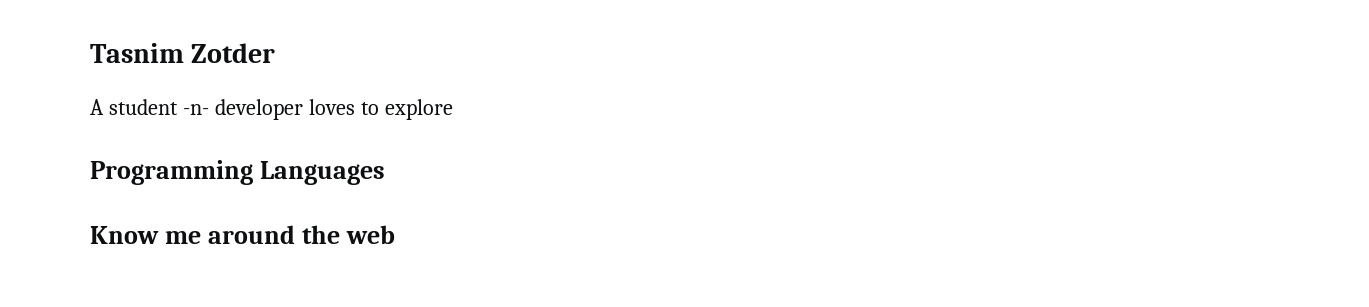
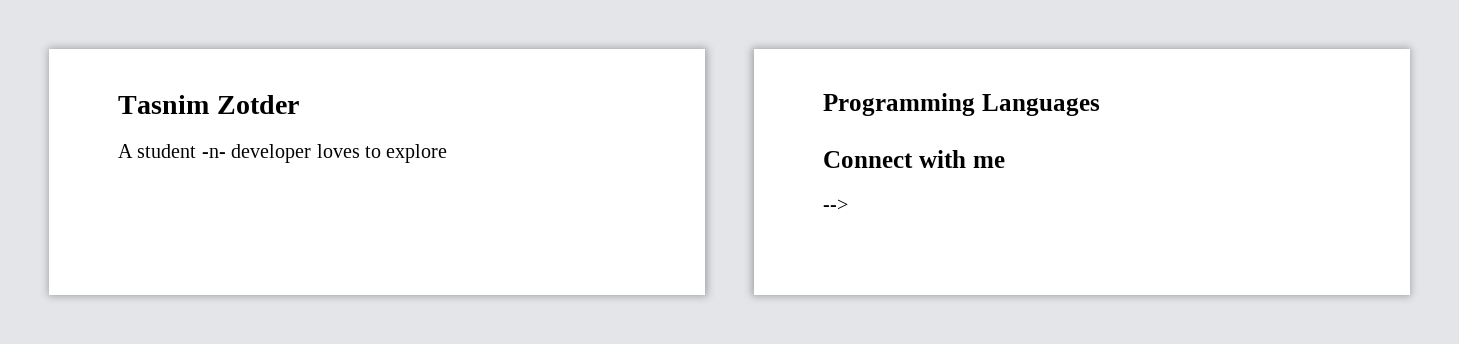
[90,226,159,244] Know -> [823,150,966,168] Connect with
[207,225,395,244] around the web -> [823,199,848,211] // -->

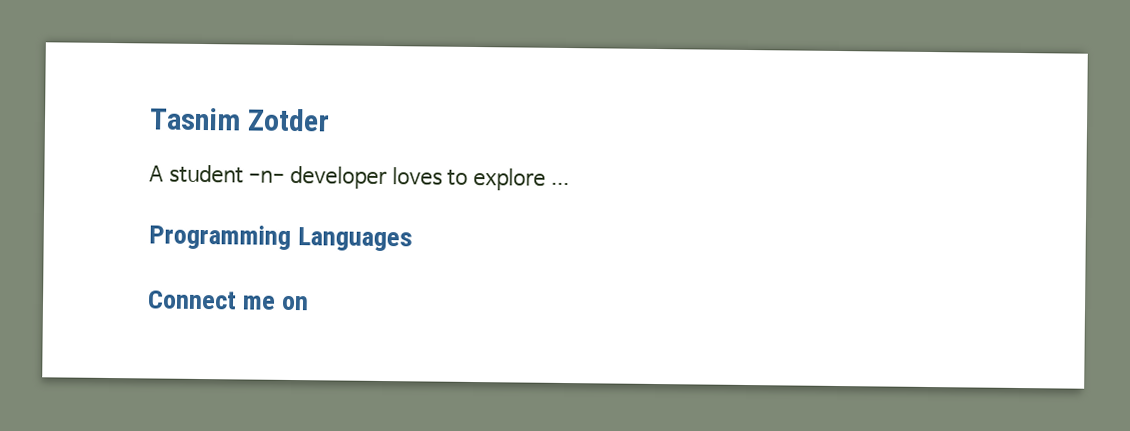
(448, 153) none -> [550,182,570,186] ...
[918,150,966,168] with -> (237, 300) none
[823,199,848,211] // --> -> [281,295,310,311] on

